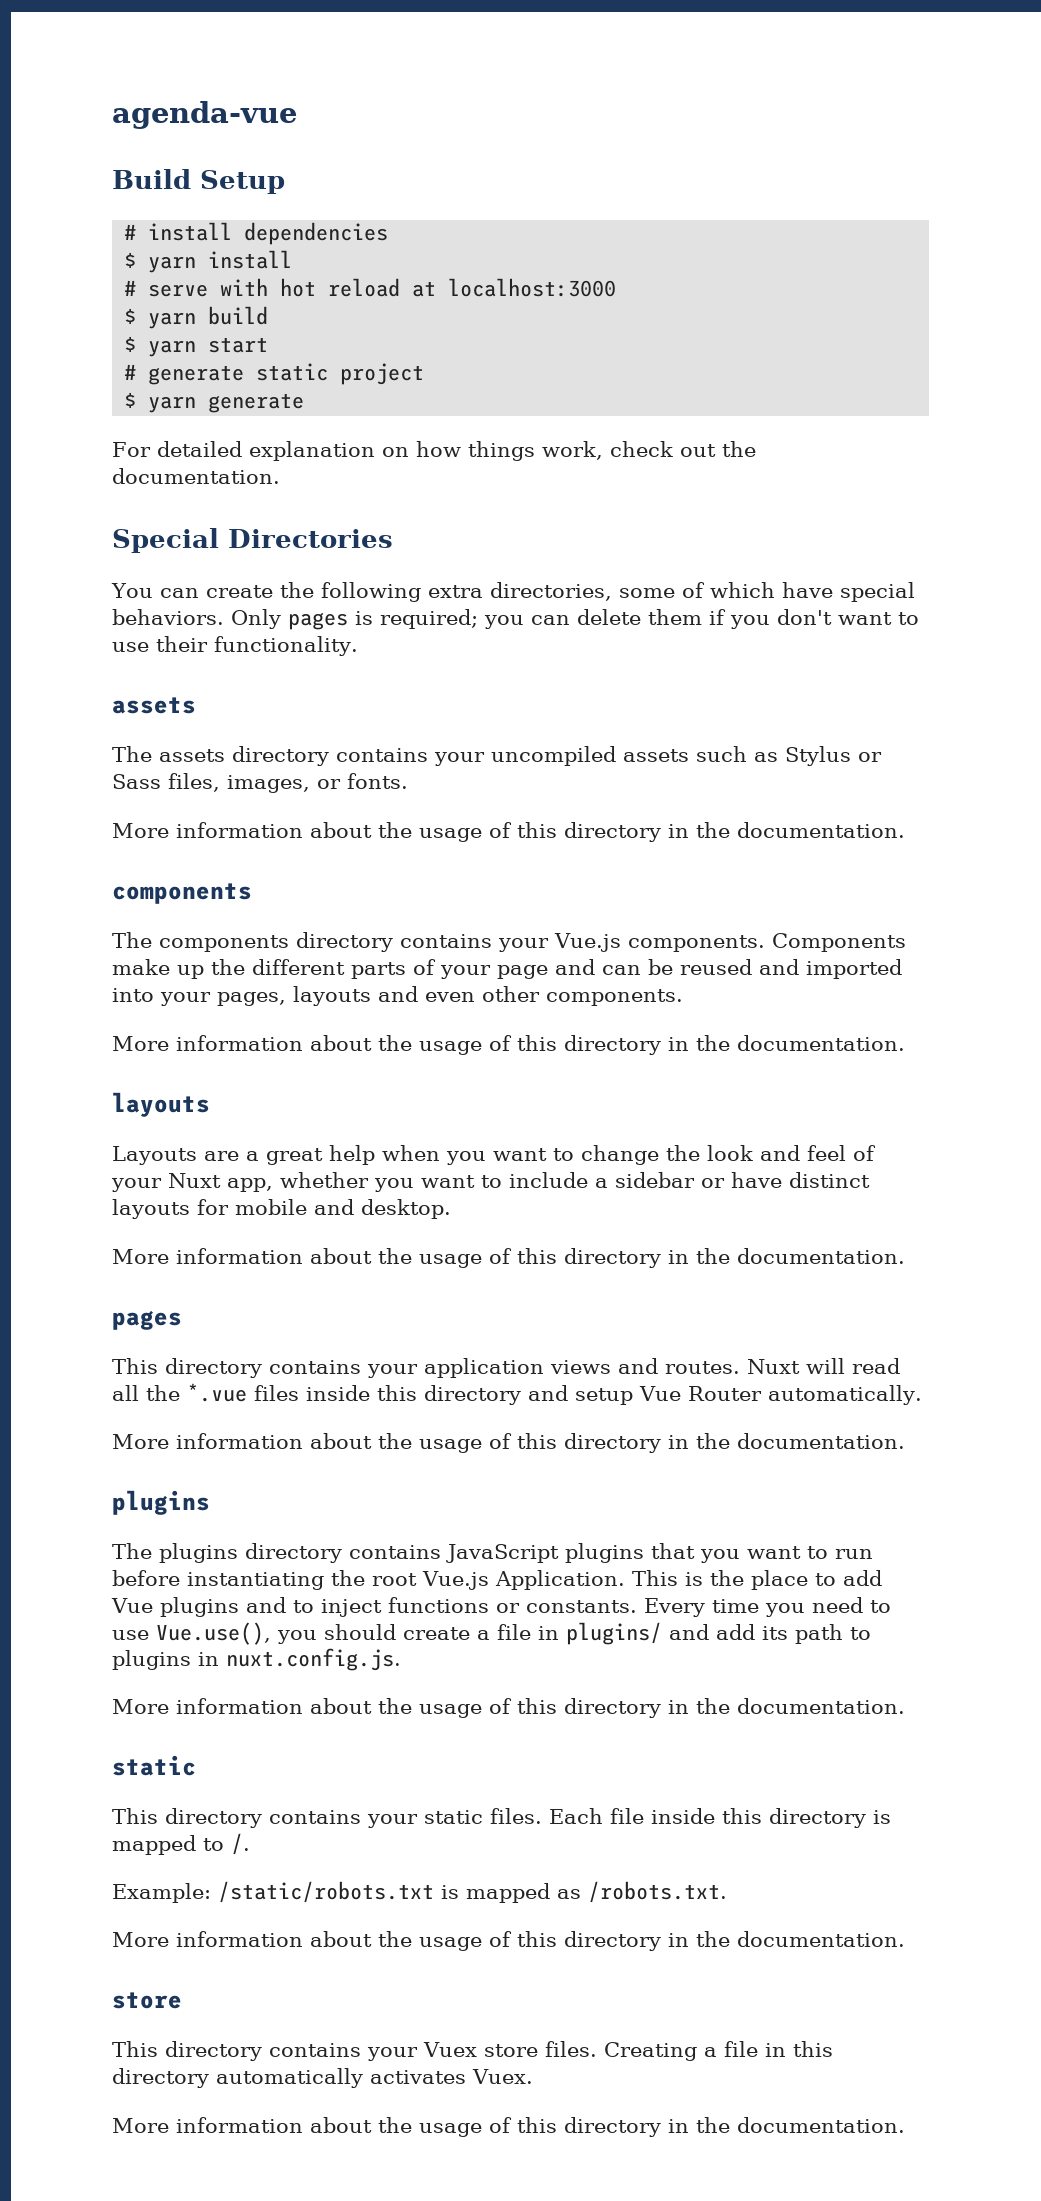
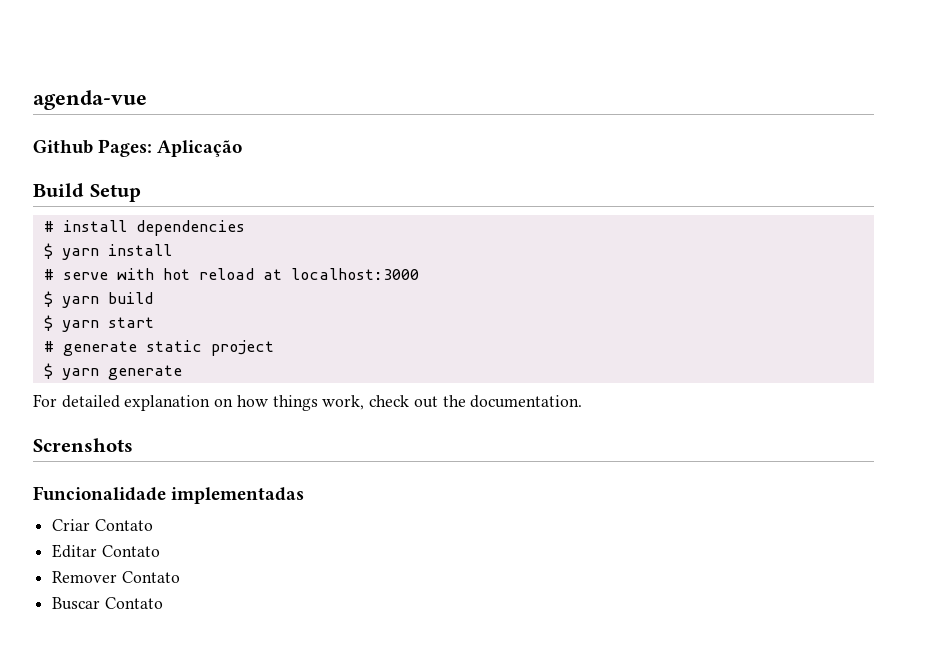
(297, 115) none -> [33,139,243,157] // Github Pages: Aplicação
[112,528,393,553] [111,582,915,602] [112,609,919,630] [112,636,358,656] [112,697,196,714] [112,746,882,766] [112,773,408,793] [112,822,905,842] [112,883,252,904] [112,932,906,952] [112,959,902,979] [112,986,683,1006] [112,1035,905,1055] [112,1092,210,1117] [112,1145,876,1165] [111,1172,870,1192] [112,1199,451,1219] [112,1248,905,1268] [112,1310,182,1330] [112,1358,900,1378] [112,1383,922,1405] [112,1433,905,1453] [112,1490,210,1515] [112,1543,873,1563] [112,1570,882,1590] [111,1597,891,1617] [112,1622,871,1645] [112,1648,401,1671] [112,1698,905,1718] [112,1755,196,1776] [112,1808,891,1828] [112,1833,250,1855] [112,1881,727,1903] [112,1931,905,1951] [112,1992,182,2009] [112,2041,833,2061] [112,2068,533,2088] [112,2117,905,2137] Special Directories // You can create the following extra directories, some of which have special behaviors. Only pages is required; you can delete them if you don't want to use their functionality. // assets // The assets directory contains your uncompiled assets such as Stylus or Sass files, images, or fonts. // More information about the usage of this directory in the documentation. // components // The components directory contains your Vue.js components. Components make up the different parts of your page and can be reused and imported into your pages, layouts and even other components. // More information about the usage of this directory in the documentation. // layouts // Layouts are a great help when you want to change the look and feel of your Nuxt app, whether you want to include a sidebar or have distinct layouts for mobile and desktop. // More information about the usage of this directory in the documentation. // pages // This directory contains your application views and routes. Nuxt will read all the *.vue files inside this directory and setup Vue Router automatically. // More information about the usage of this directory in the documentation. // plugins // The plugins directory contains JavaScript plugins that you want to run before instantiating the root Vue.js Application. This is the place to add Vue plugins and to inject functions or constants. Every time you need to use Vue.use(), you should create a file in plugins/ and add its path to plugins in nuxt.config.js. // More information about the usage of this directory in the documentation. // static // This directory contains your static files. Each file inside this directory is mapped to /. // Example: /static/robots.txt is mapped as /robots.txt. // More information about the usage of this directory in the documentation. // store // This directory contains your Vuex store files. Creating a file in this directory automatically activates Vuex. // More information about the usage of this directory in the documentation. -> [33,438,133,452] [33,486,305,504] [52,519,153,531] [52,544,160,558] [52,571,180,583] [52,597,163,610] Screnshots // Funcionalidade implementadas // Criar Contato // Editar Contato // Remover Contato // Buscar Contato

